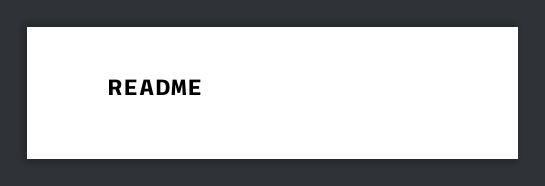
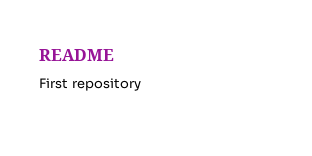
(203, 87) none -> [39,78,141,91] // First repository

